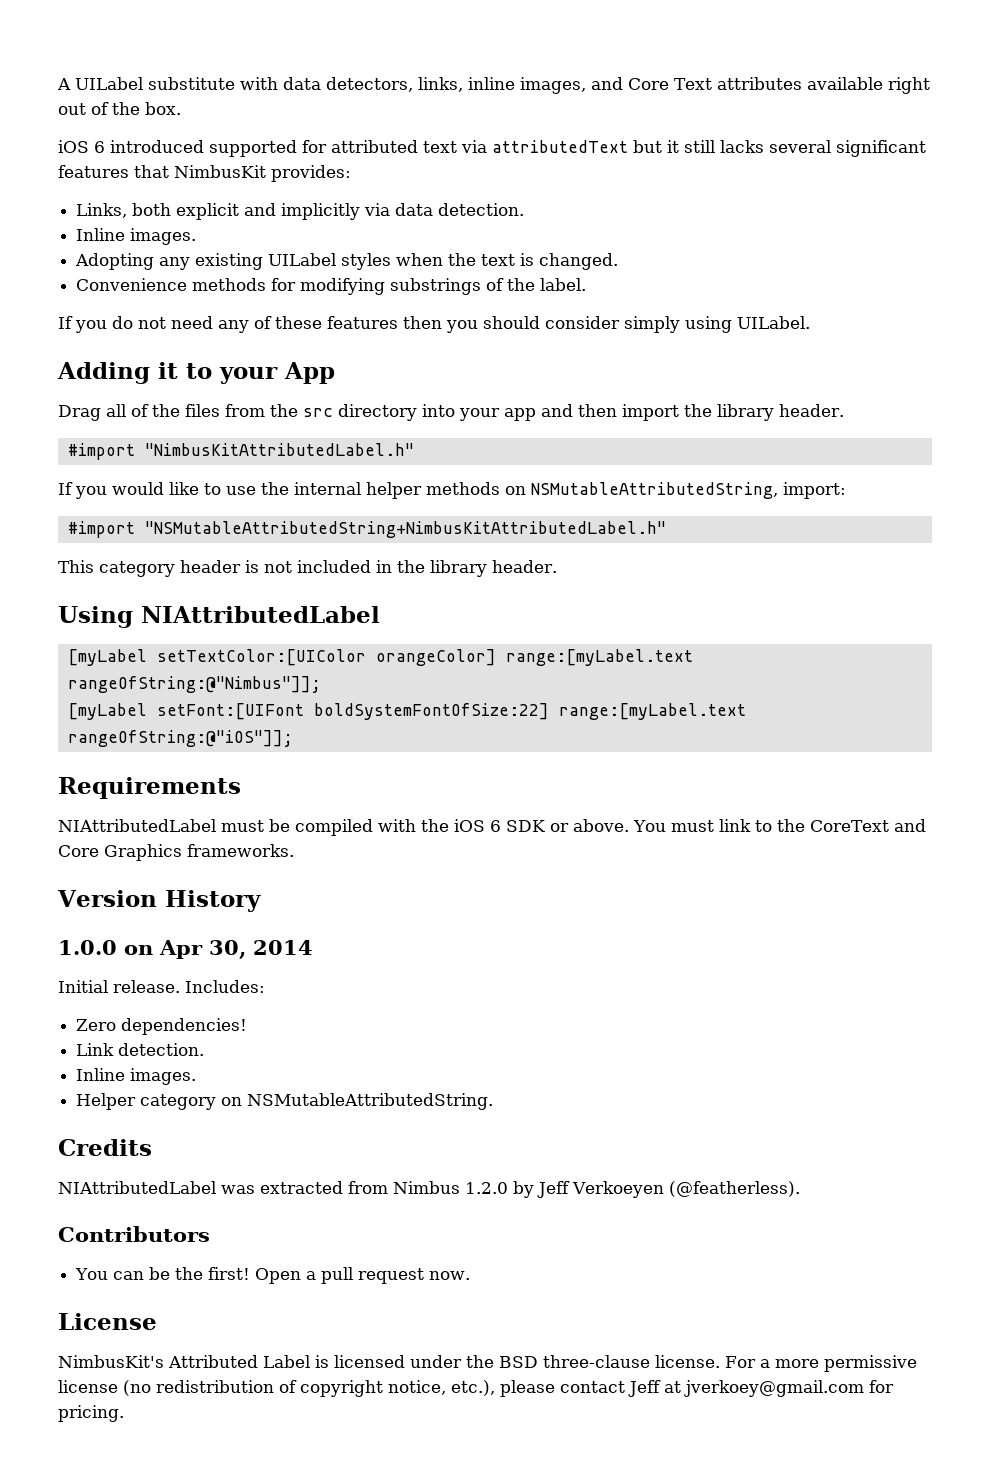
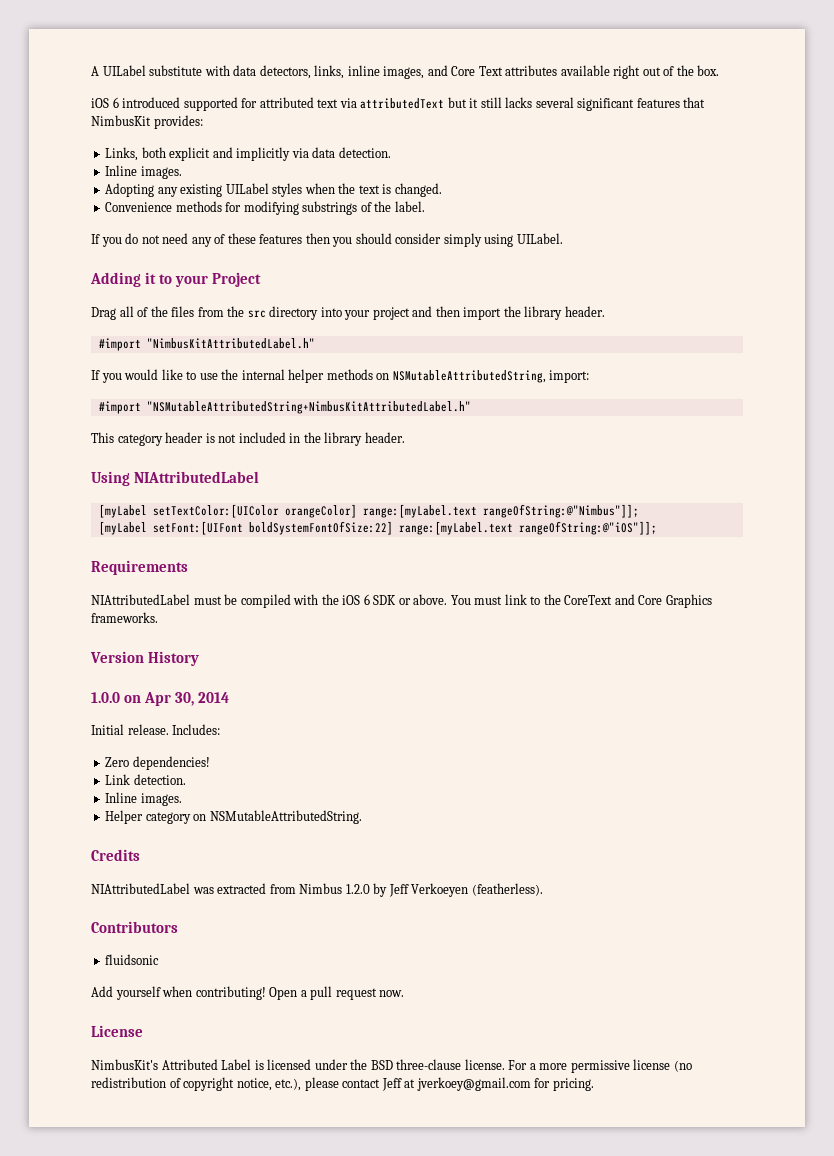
[284,362,335,384] App -> [212,272,262,287] Project
[504,408,536,421] app -> [372,307,410,320] project
[668,1181,800,1197] (@featherless). -> [471,883,543,896] (featherless).
[75,1267,251,1280] You can be the first! -> [105,954,160,965] [91,986,266,1000] fluidsonic // Add yourself when contributing!

